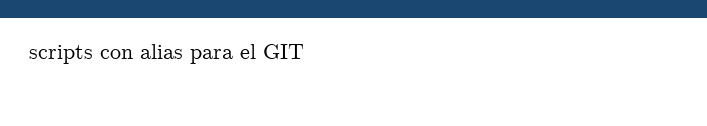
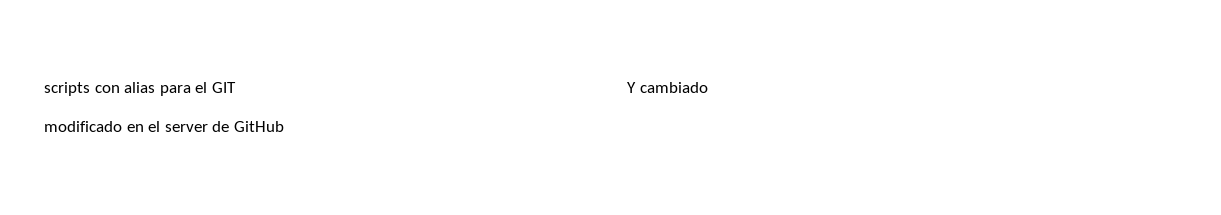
(304, 51) none -> [44,121,284,132] [627,82,708,93] // modificado en el server de GitHub // Y cambiado

